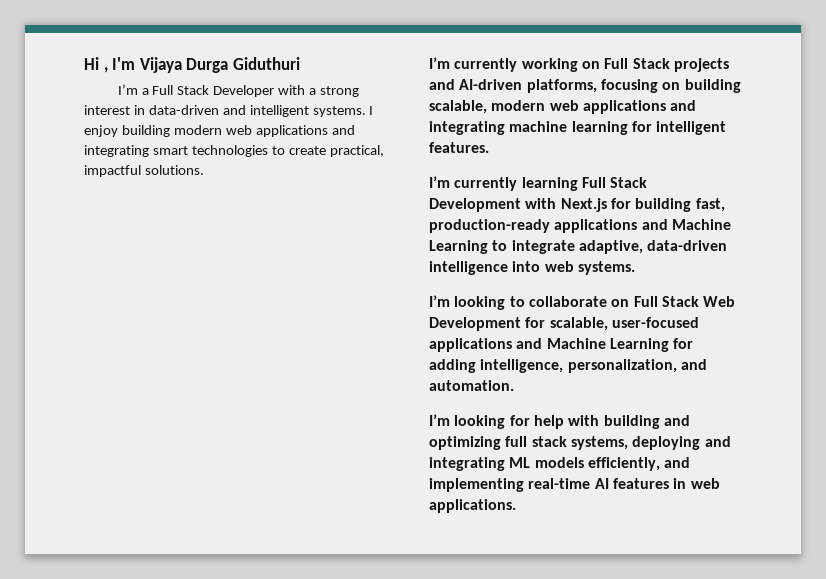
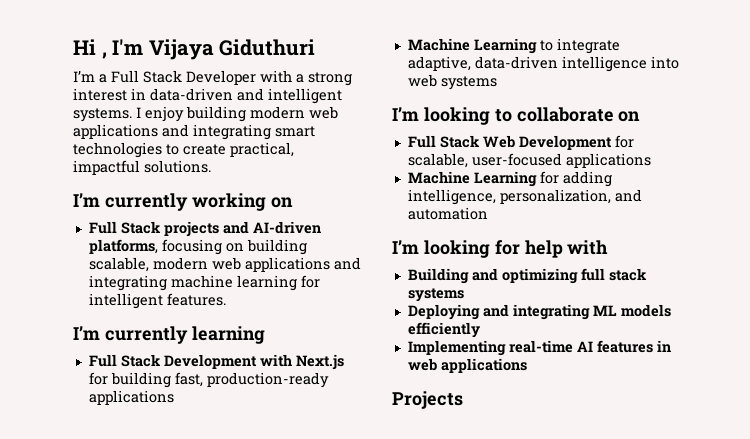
[186,58,229,73] Durga -> (214, 49) none
(600, 65) none -> (293, 202) //
(578, 184) none -> (265, 335) //
[641,219,668,230] and -> (174, 397) //
[577,261,635,275] systems. -> [440,76,497,90] systems
(630, 303) none -> (641, 116) //
[516,338,543,349] and -> (651, 160) //
[429,380,514,391] automation. -> [407,207,488,220] automation
[603,415,660,429] building -> [407,268,469,284] // Building
[570,436,701,450] systems, deploying -> [407,288,464,302] [407,304,480,320] systems // Deploying
[587,457,691,471] [429,478,524,492] efficiently, and implementing -> [407,322,480,338] [407,340,506,356] efficiently // Implementing
[429,499,516,513] applications. -> [440,358,527,373] [392,391,463,409] applications // Projects

